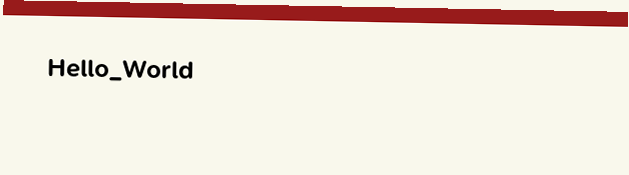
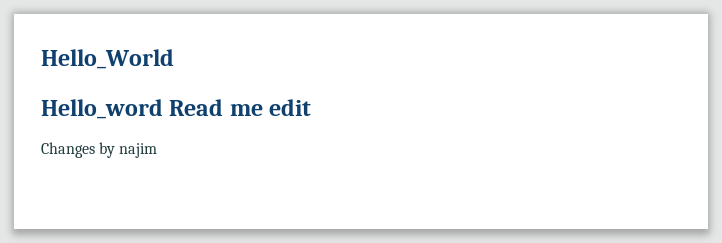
(194, 70) none -> [41,99,312,119] [41,142,158,158] // Hello_word Read me edit // Changes by najim

